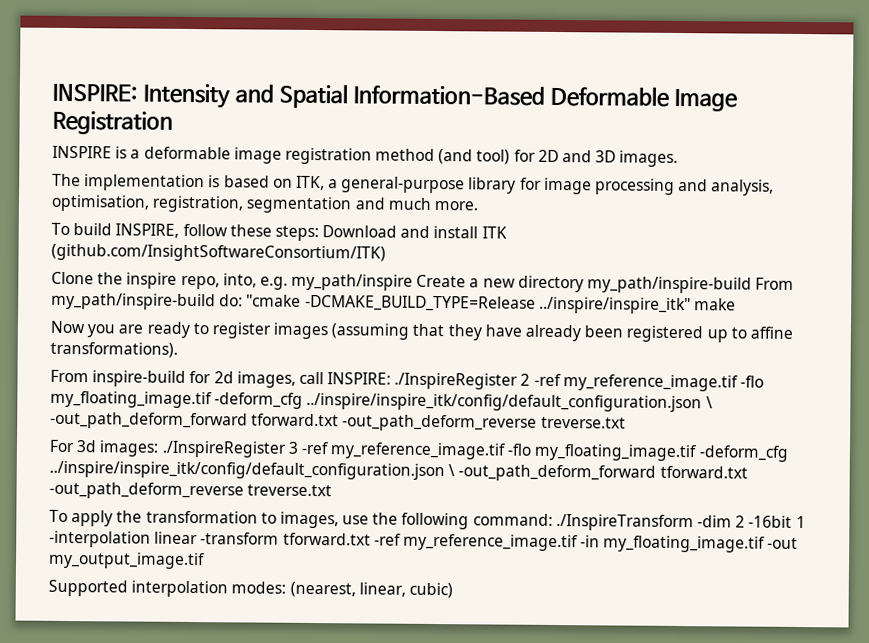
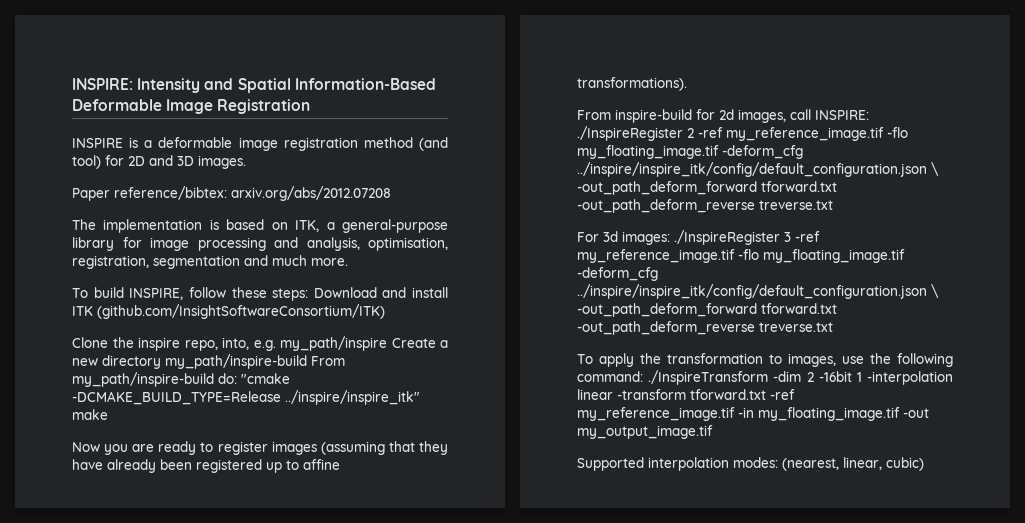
(679, 158) none -> [72,186,391,201] // Paper reference/bibtex: arxiv.org/abs/2012.07208

